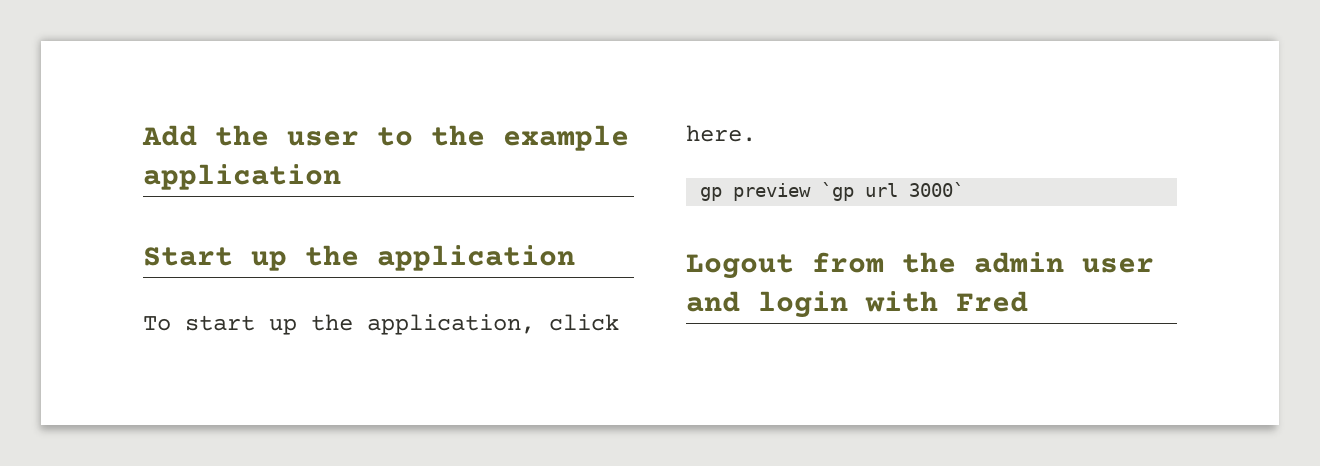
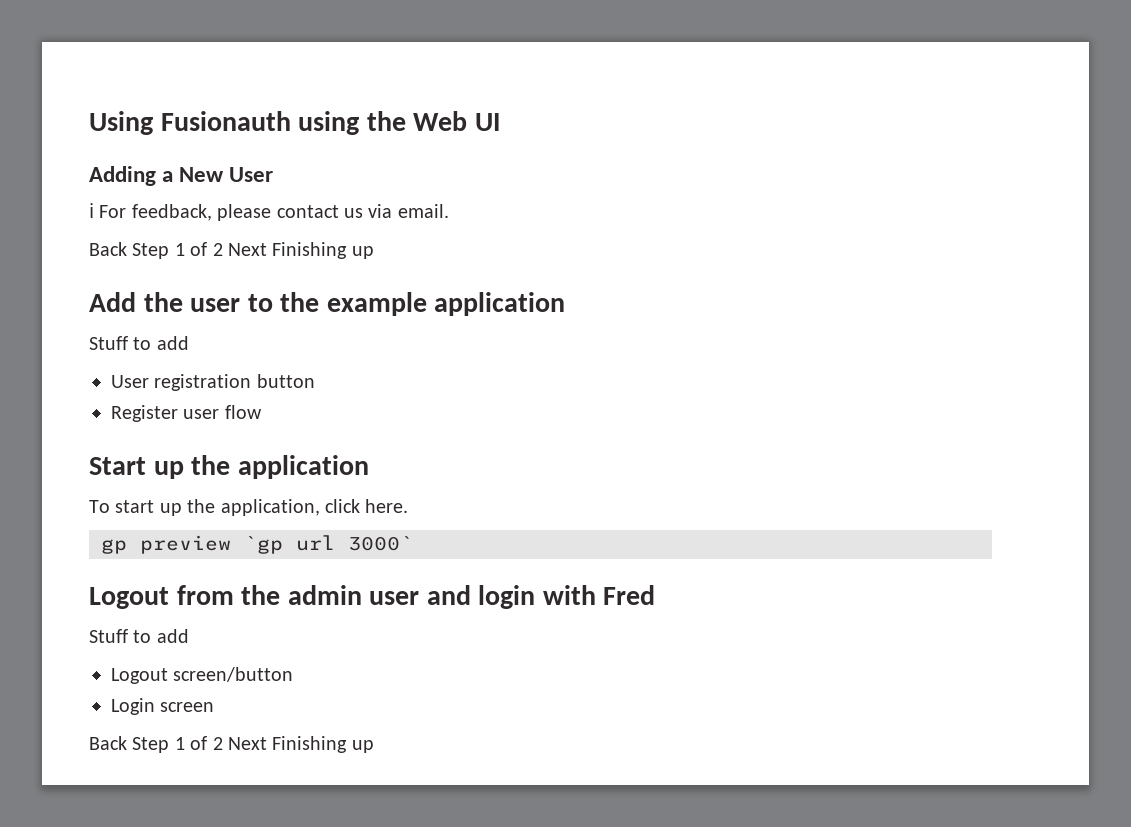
(142, 135) none -> [89,111,500,135] [89,166,274,186] [89,203,449,221] [89,242,374,259] Using Fusionauth using the Web UI // Adding a New User // ℹ For feedback, please contact us via email. // Back Step 1 of 2 Next Finishing up //
(341, 177) none -> [89,336,189,350] [111,374,315,391] [111,405,262,422] // Stuff to add // User registration button // Register user flow
(1028, 301) none -> [89,629,189,643] [111,667,294,684] [111,698,215,715] [89,736,374,753] // Stuff to add // Logout screen/button // Login screen // Back Step 1 of 2 Next Finishing up

